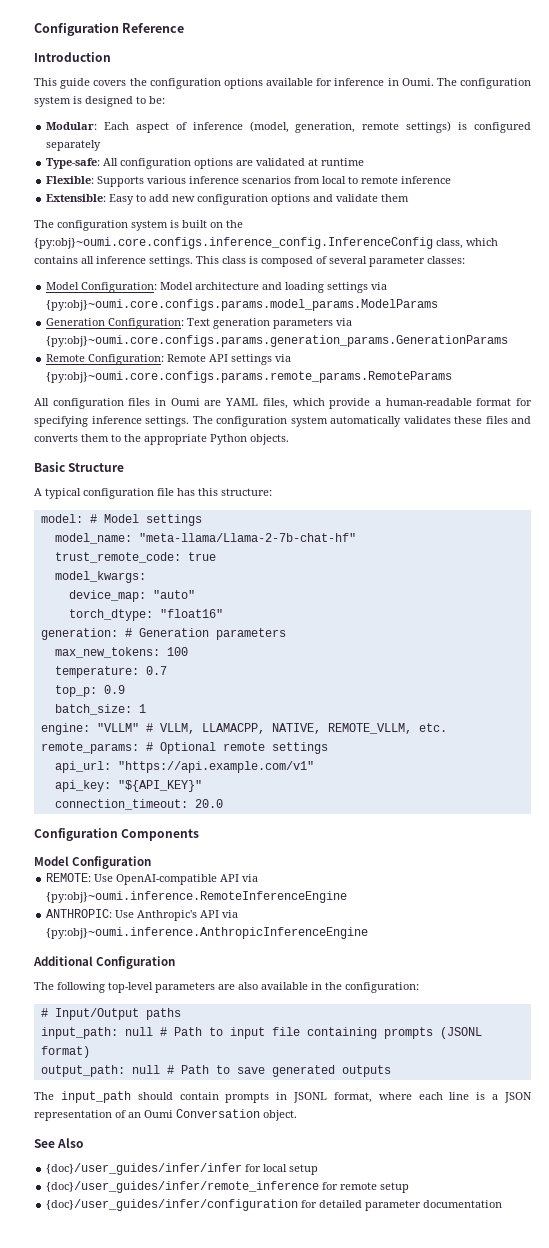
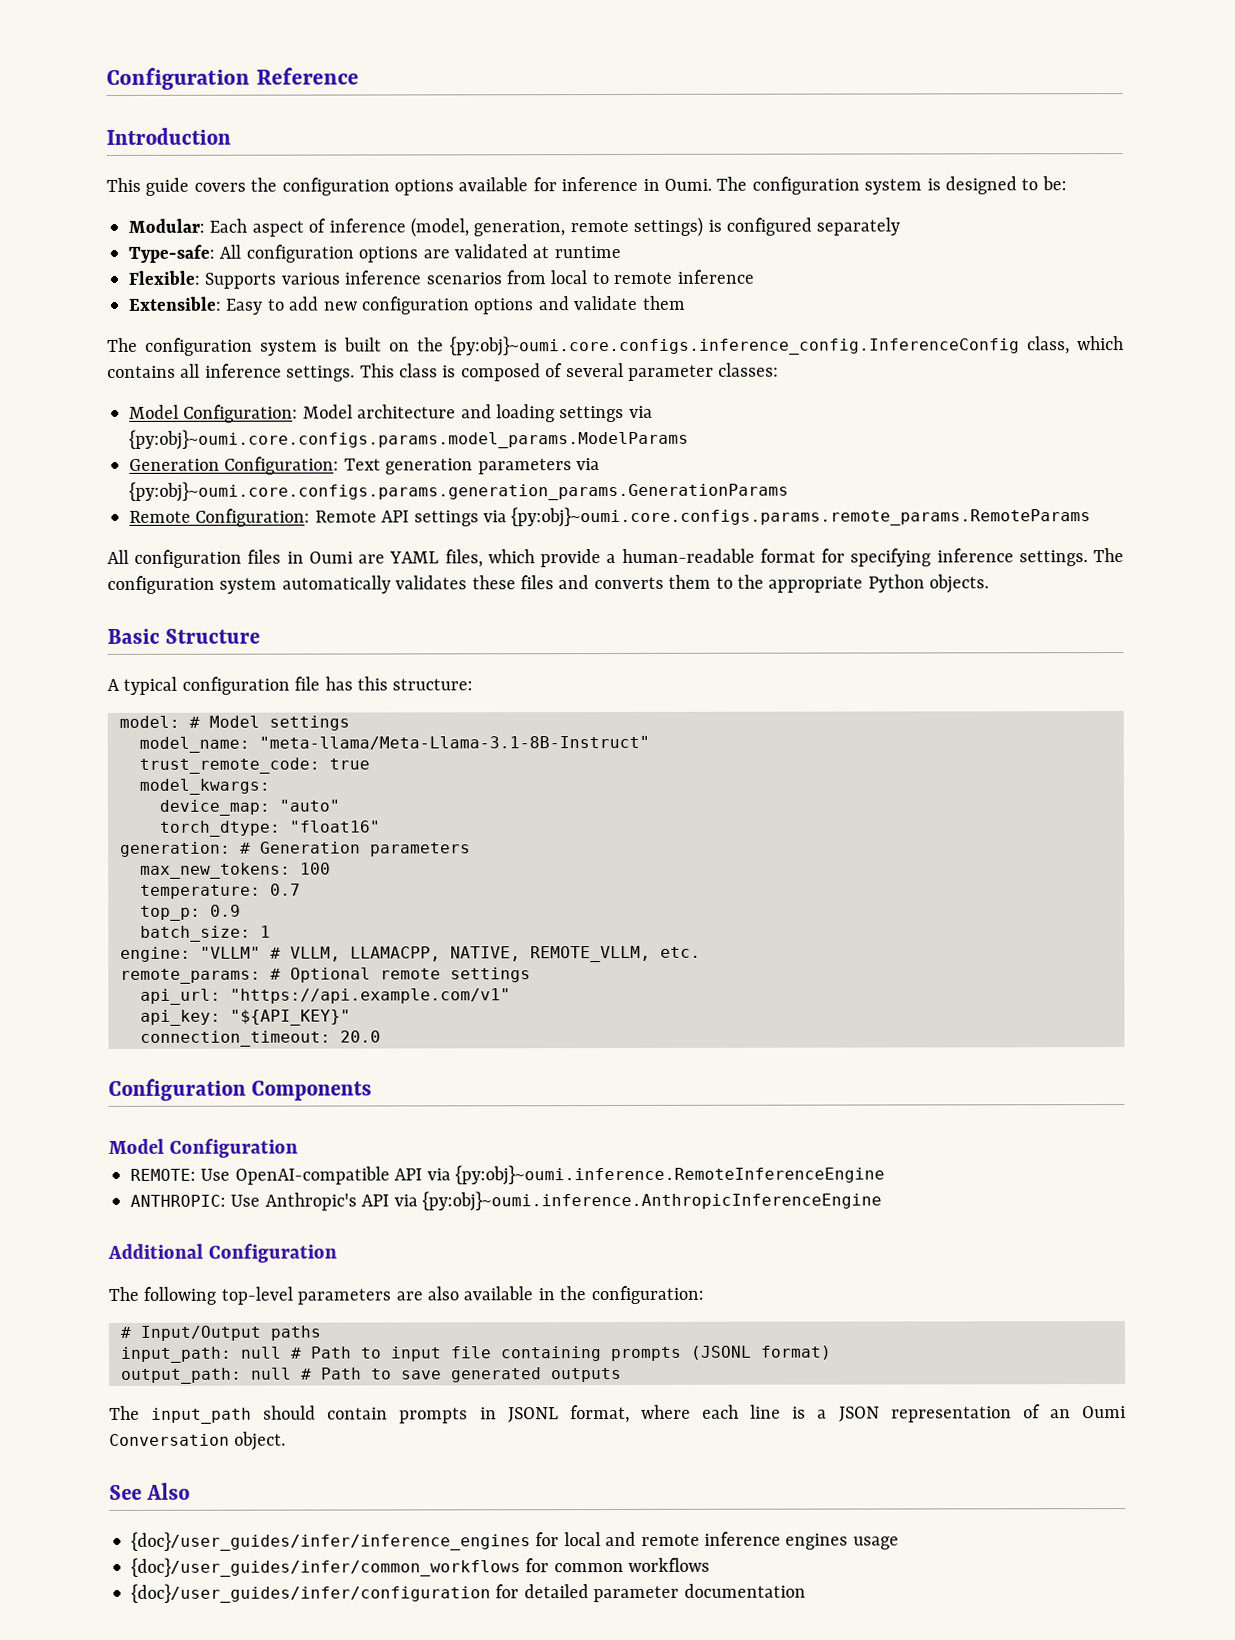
[138,533,356,542] "meta-llama/Llama-2-7b-chat-hf" -> [259,735,650,750] "meta-llama/Meta-Llama-3.1-8B-Instruct"
[46,1163,243,1175] {doc}/user_guides/infer/infer -> [131,1531,531,1551] {doc}/user_guides/infer/inference_engines
[289,1164,319,1175] [46,1181,410,1193] setup // {doc}/user_guides/infer/remote_inference for remote setup -> [605,1531,899,1550] [131,1557,711,1577] and remote inference engines usage // {doc}/user_guides/infer/common_workflows for common workflows

